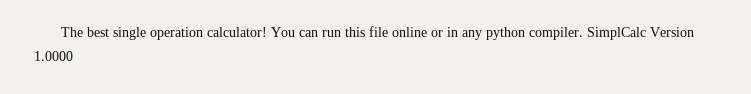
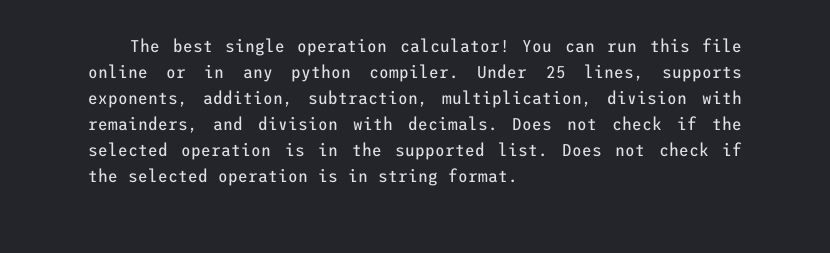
[587,27,695,40] [34,51,73,61] SimplCalc Version 1.0000 -> [477,64,742,82] [88,90,742,108] [88,116,743,133] [88,142,742,160] [88,168,518,186] Under 25 lines, supports exponents, addition, subtraction, multiplication, division with remainders, and division with decimals. Does not check if the selected operation is in the supported list. Does not check if the selected operation is in string format.

